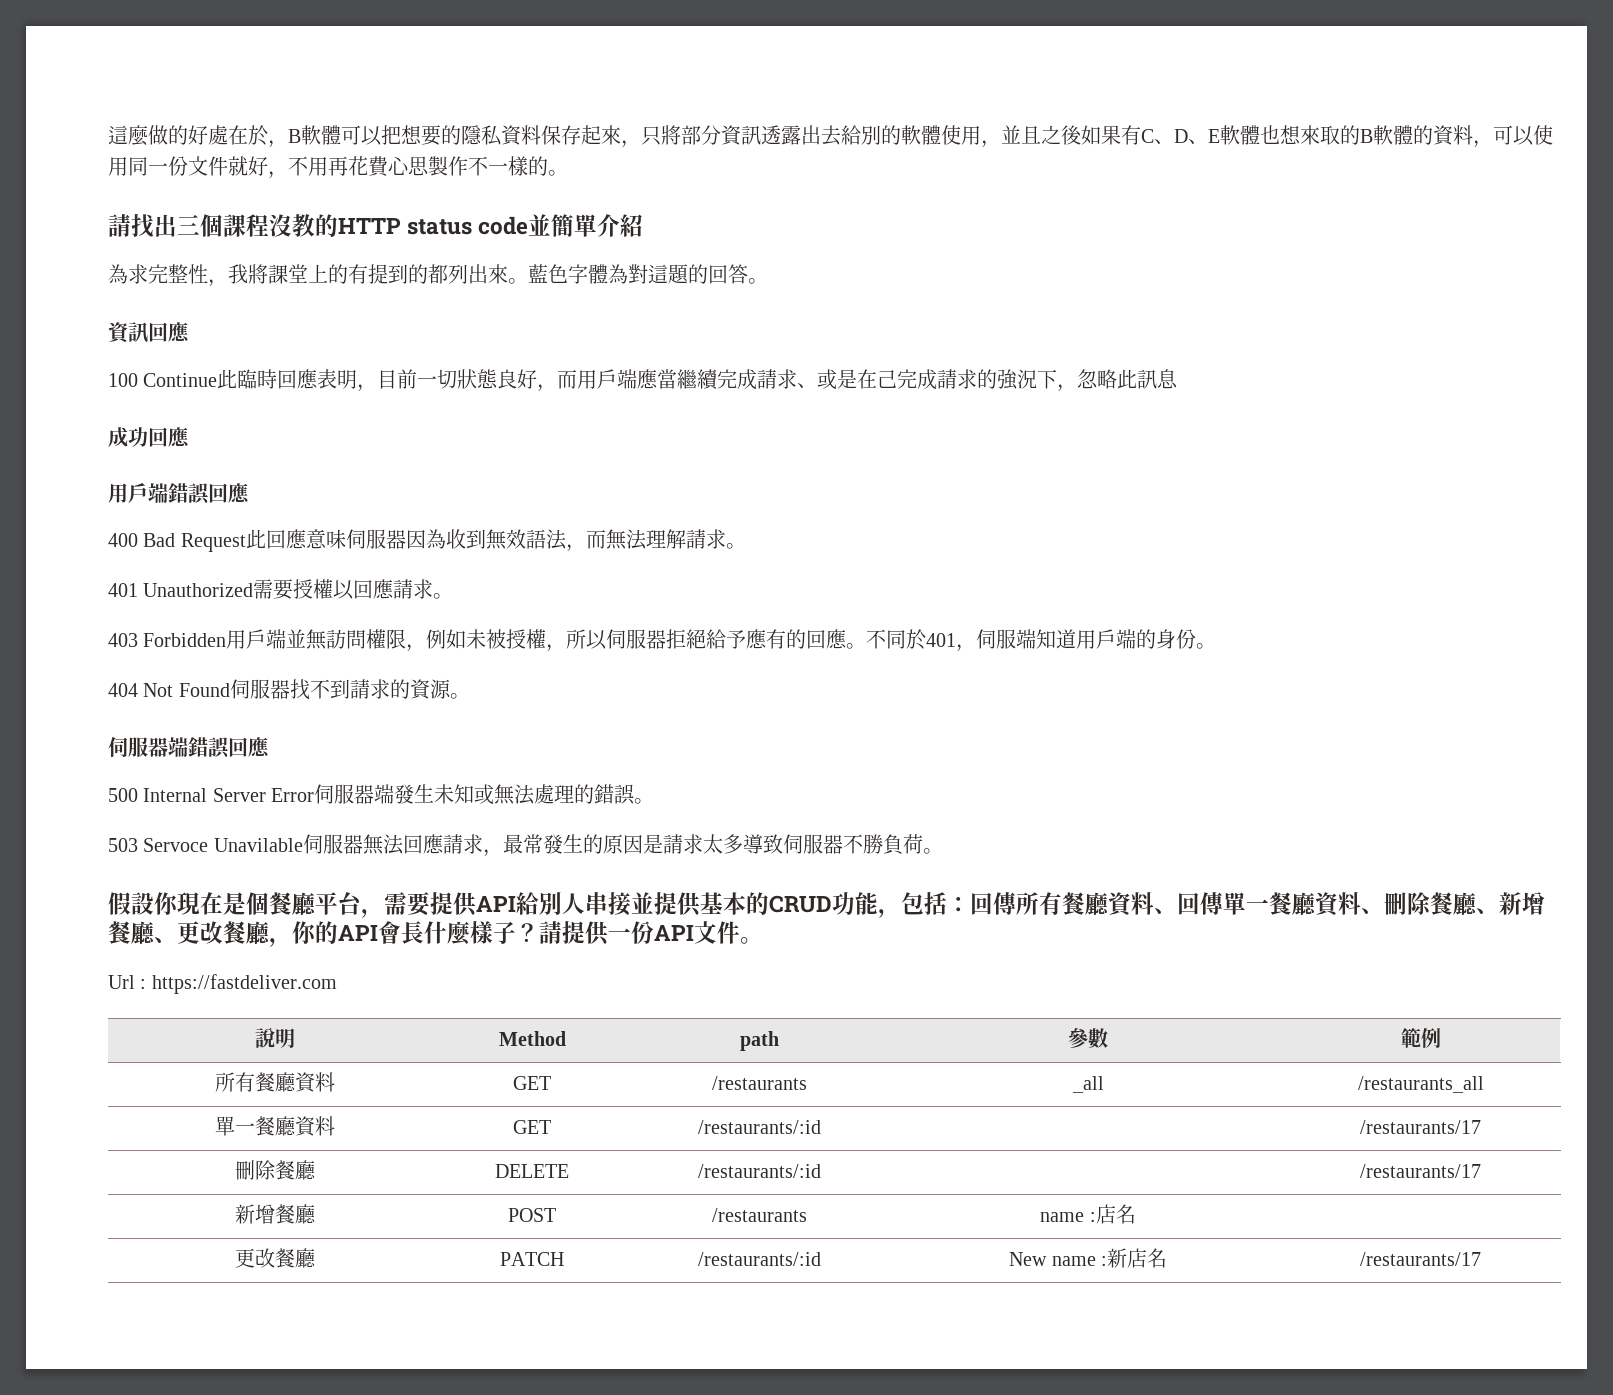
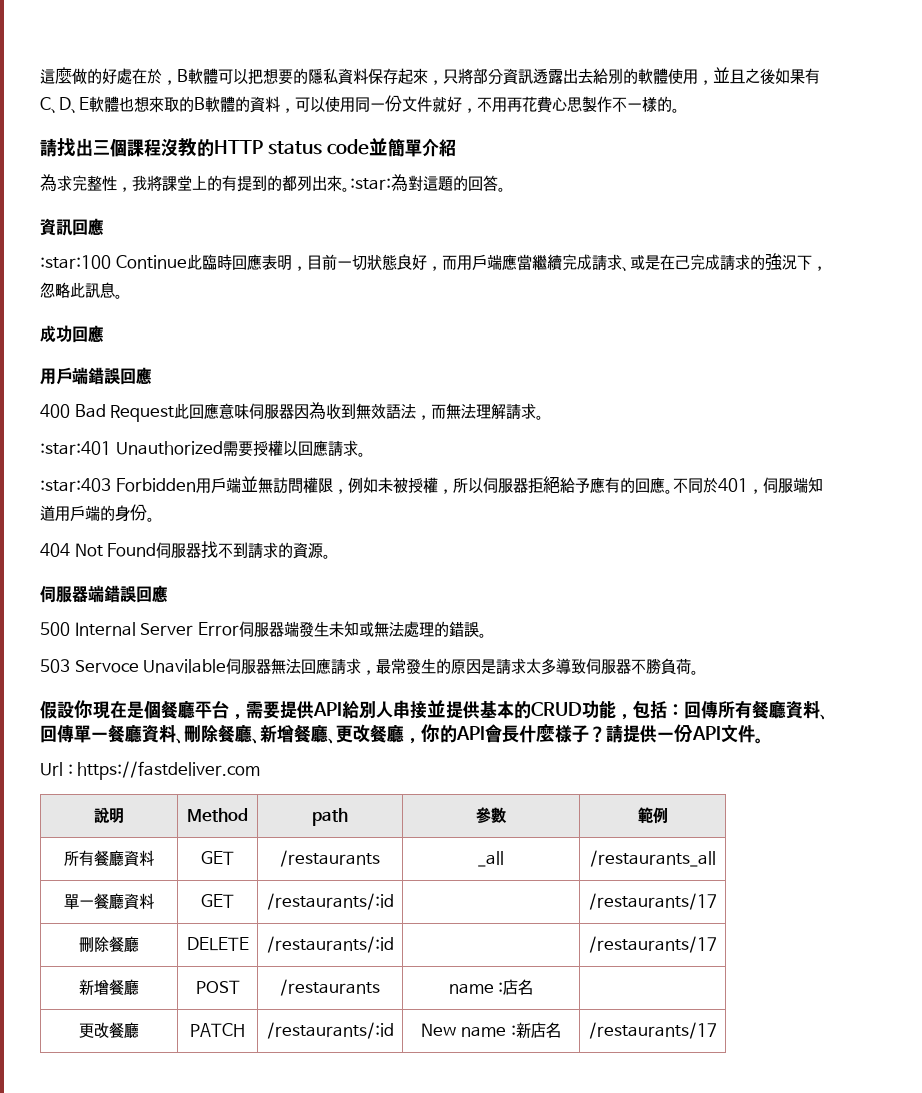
[528,264,608,284] 藍色字體 -> [350,178,391,190] :star:
[108,373,138,387] 100 -> [40,255,111,269] :star:100
(1179, 379) none -> [115,294,123,299] 。
[108,583,138,597] 401 -> [40,441,111,455] :star:401
[108,633,138,647] 403 -> [40,478,111,492] :star:403

